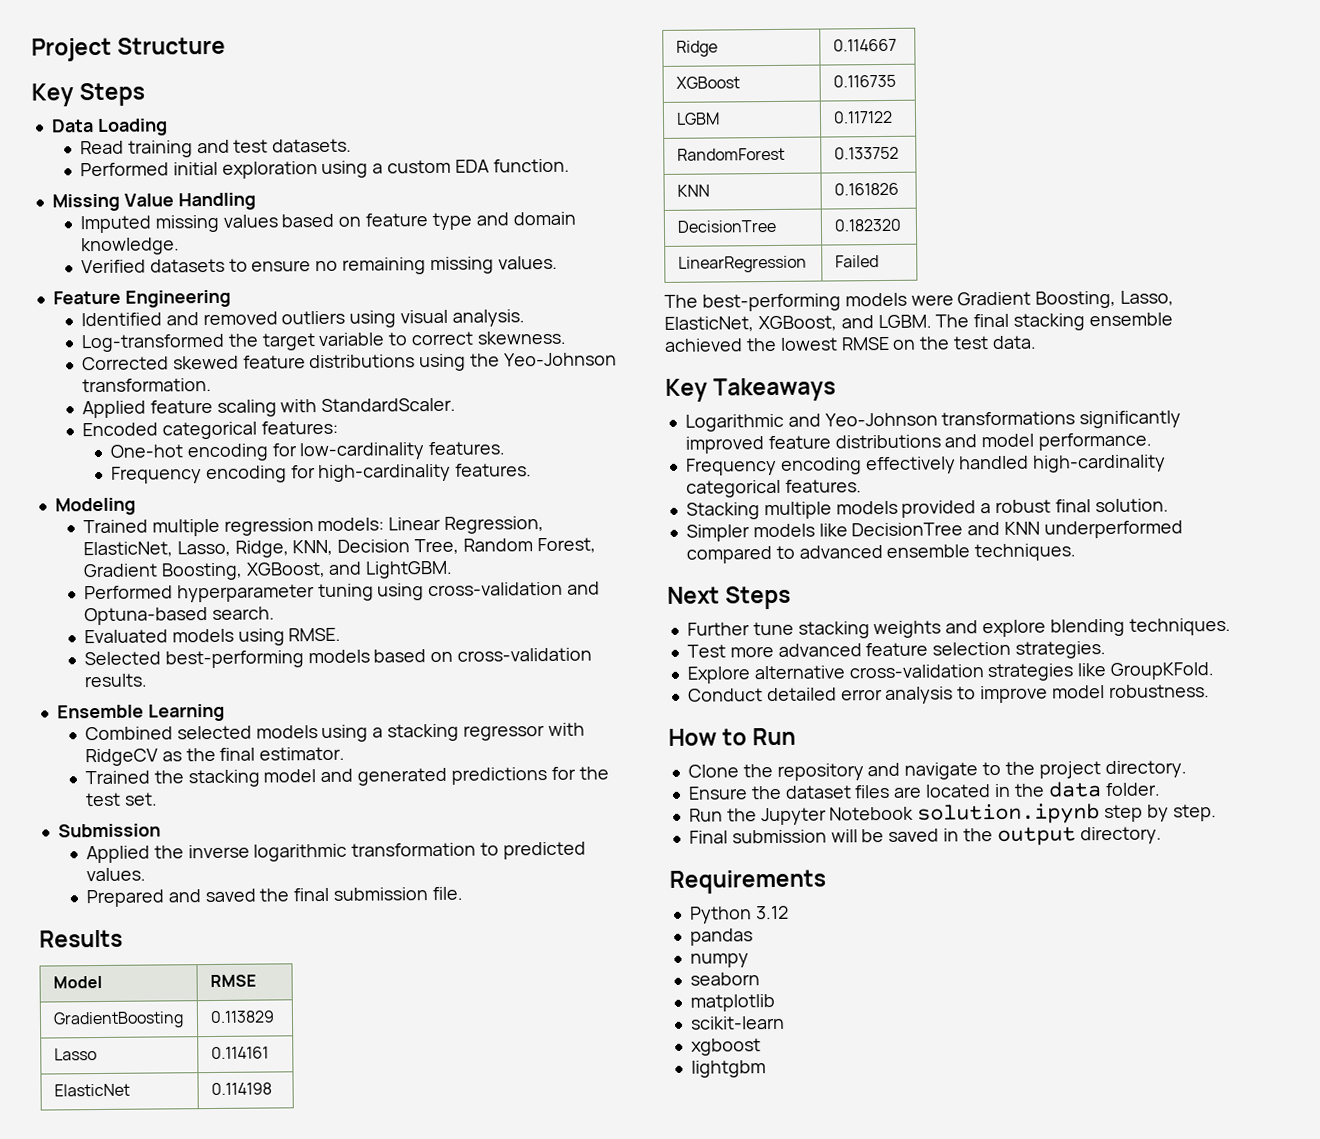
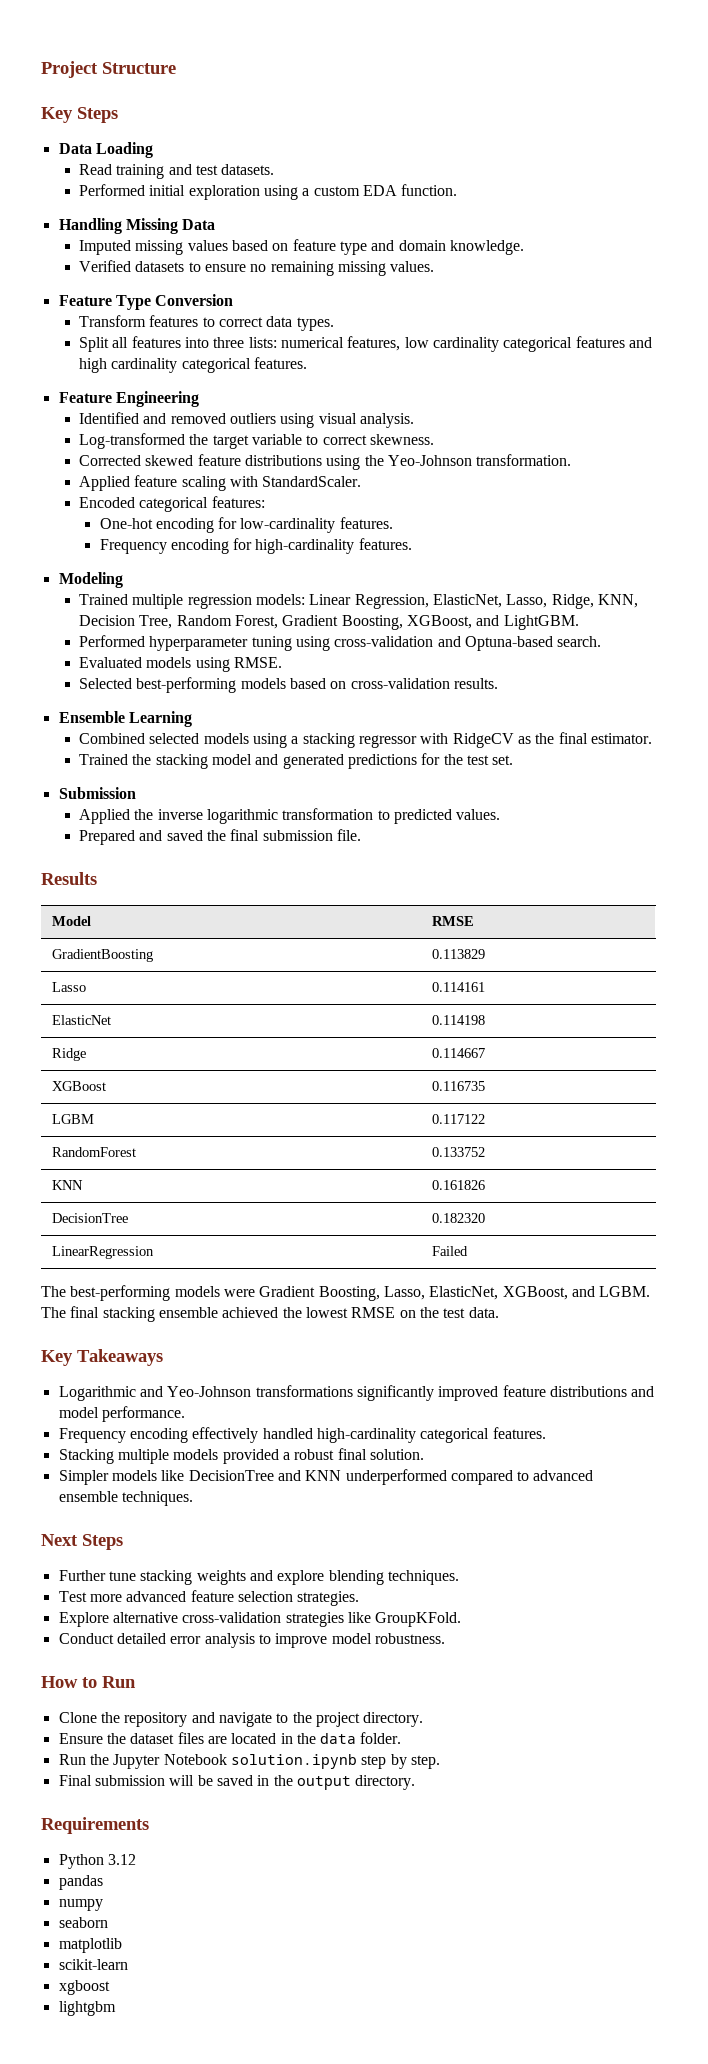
[51,192,256,212] Missing Value Handling -> [58,218,216,234] Handling Missing Data
(558, 262) none -> [58,294,234,310] [79,315,334,331] [79,336,652,352] [79,357,308,373] // Feature Type Conversion // Transform features to correct data types. // Split all features into three lists: numerical features, low cardinality categorical features and high cardinality categorical features.

